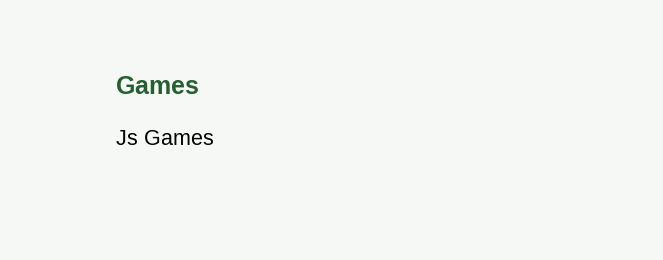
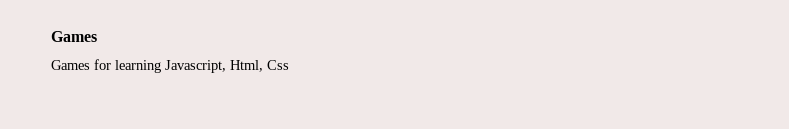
[116,130,214,145] Js Games -> [51,59,289,73] Games for learning Javascript, Html, Css

